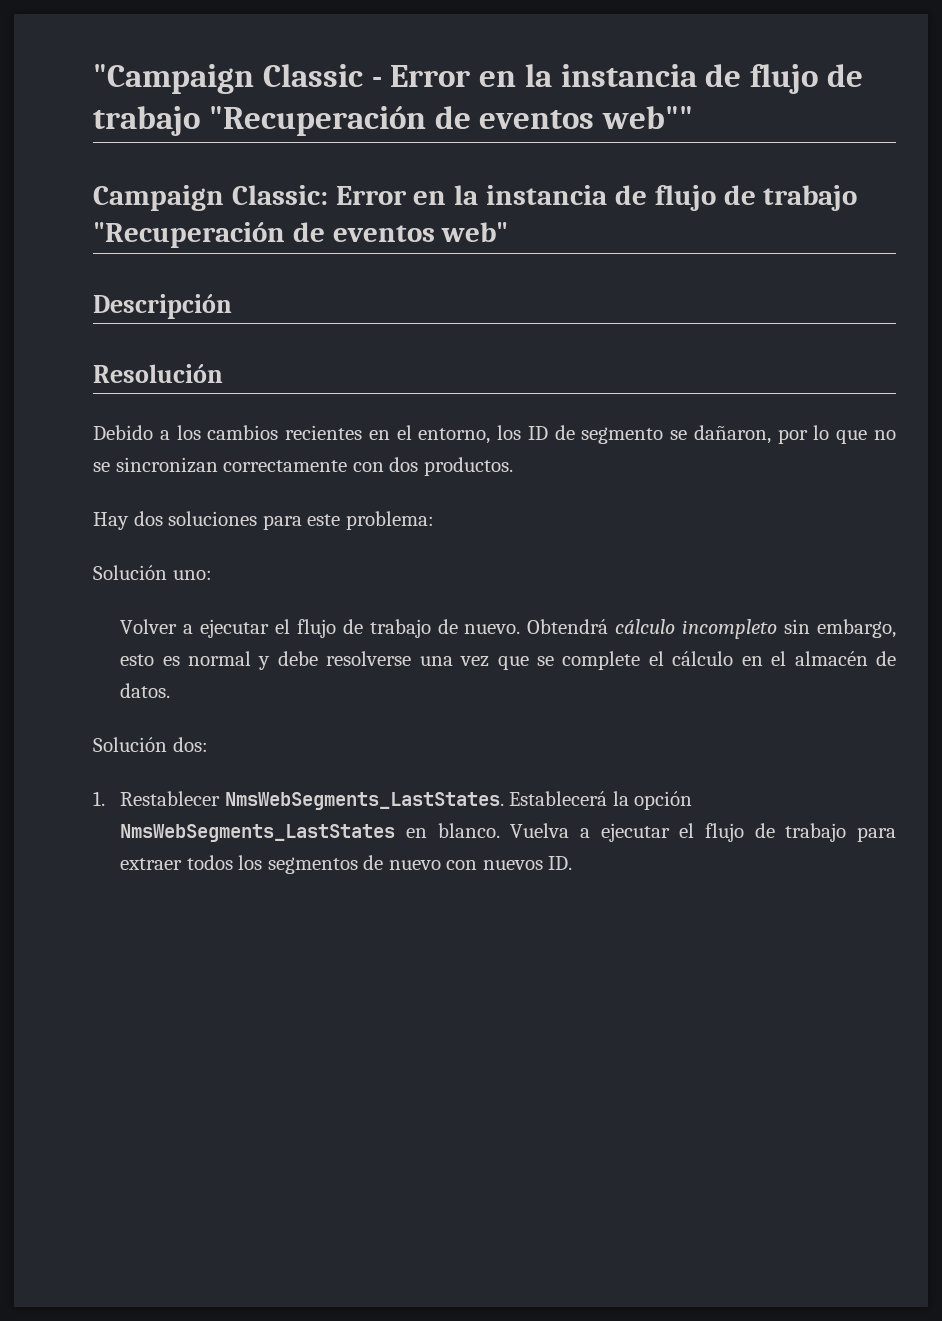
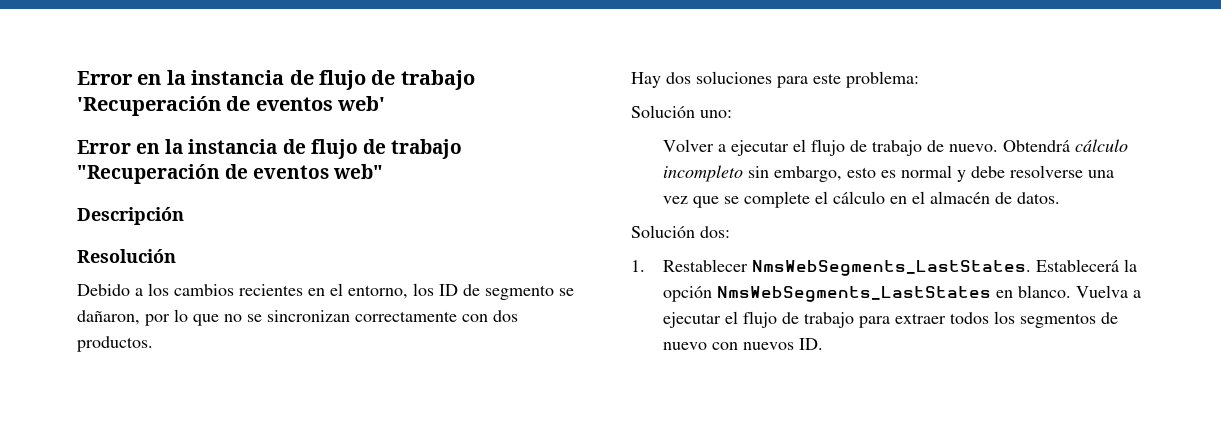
[93,64,863,94] [93,106,694,136] [93,185,328,211] "Campaign Classic - Error en la instancia de flujo de trabajo "Recuperación de eventos web"" // Campaign Classic: -> [77,70,475,90] [77,96,386,116] Error en la instancia de flujo de trabajo 'Recuperación de eventos web' //

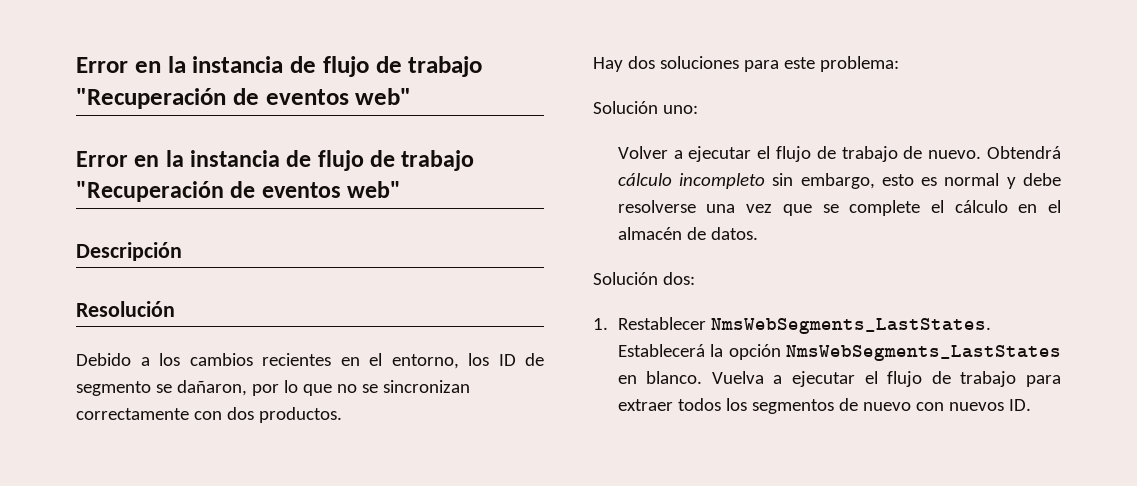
[77,70,475,90] [77,96,386,116] Error en la instancia de flujo de trabajo 'Recuperación de eventos web' -> [76,56,483,77] [76,88,412,109] Error en la instancia de flujo de trabajo "Recuperación de eventos web"

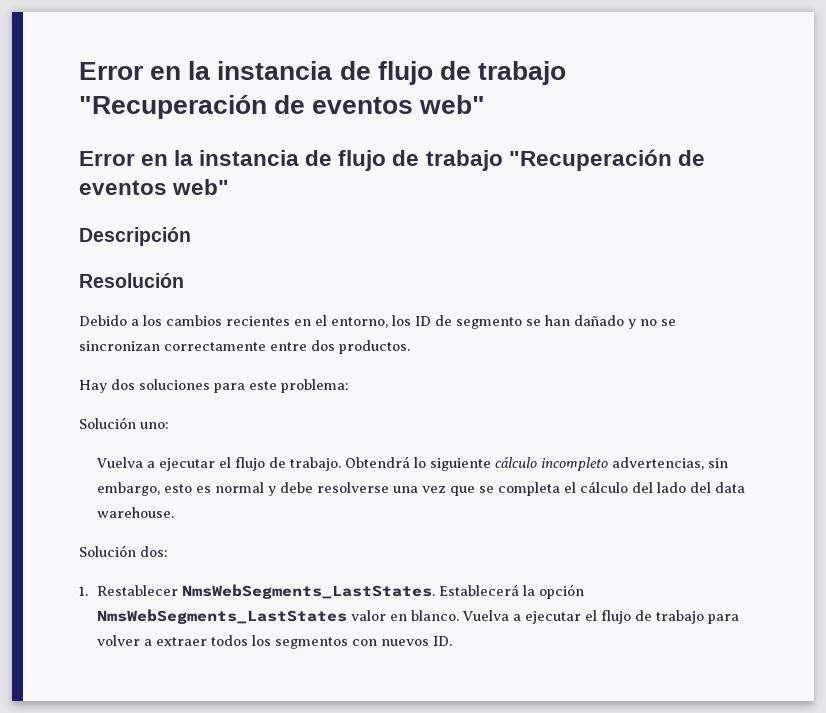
[176,380,332,396] dañaron, por lo que -> [545,315,636,329] han dañado y
[193,411,222,420] con -> [270,342,307,351] entre
[617,146,1061,162] Volver a ejecutar el flujo de trabajo de nuevo. Obtendrá -> [96,456,492,471] Vuelva a ejecutar el flujo de trabajo. Obtendrá lo siguiente
(765, 181) none -> [612,457,705,470] advertencias,
[849,200,921,216] complete -> [498,482,561,496] completa
[1018,200,1061,213] [617,227,758,240] en el almacén de datos. -> [632,482,746,493] [97,507,175,518] del lado del data warehouse.
(1061, 353) none -> [351,610,387,621] valor
(1061, 381) none -> [97,635,153,646] volver a
[838,398,911,411] de nuevo -> (349, 643) none

